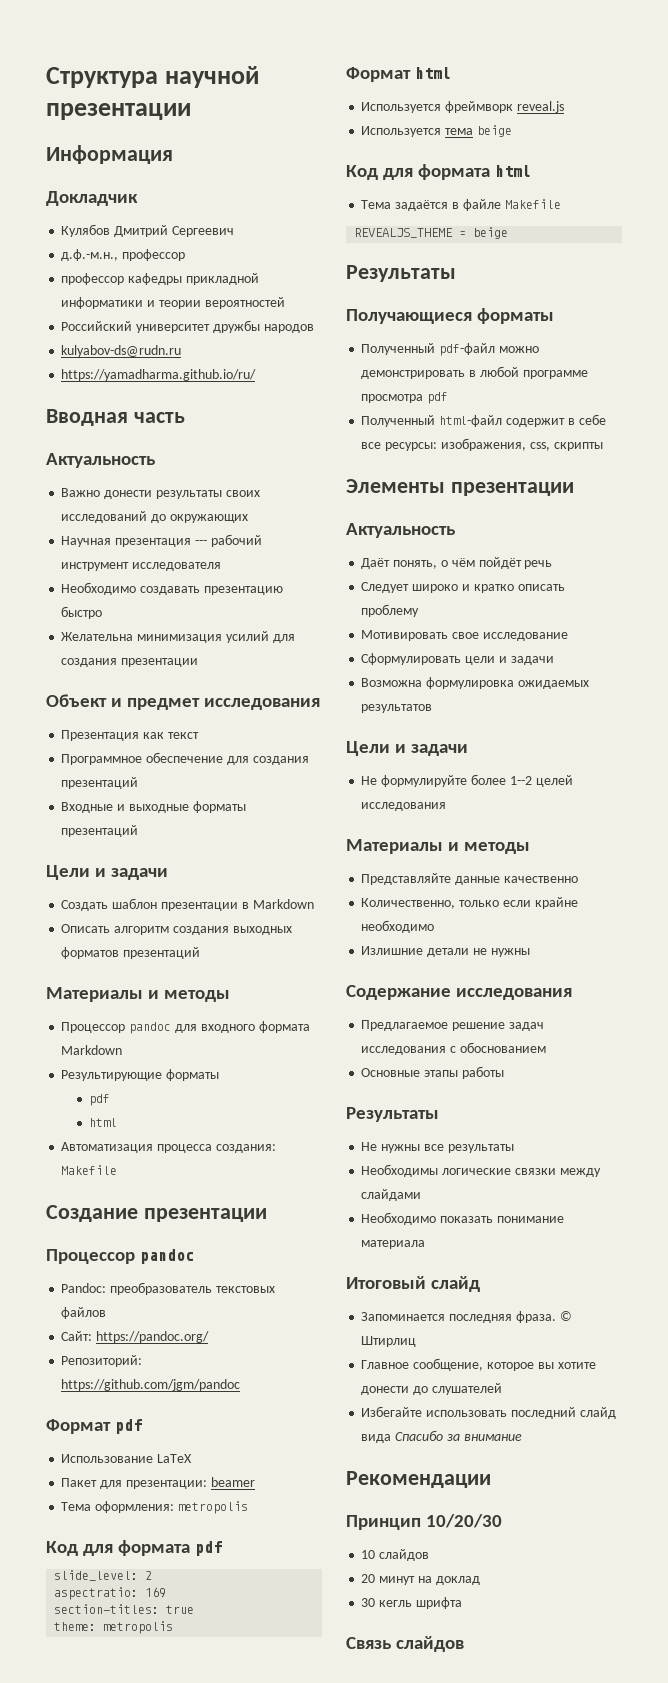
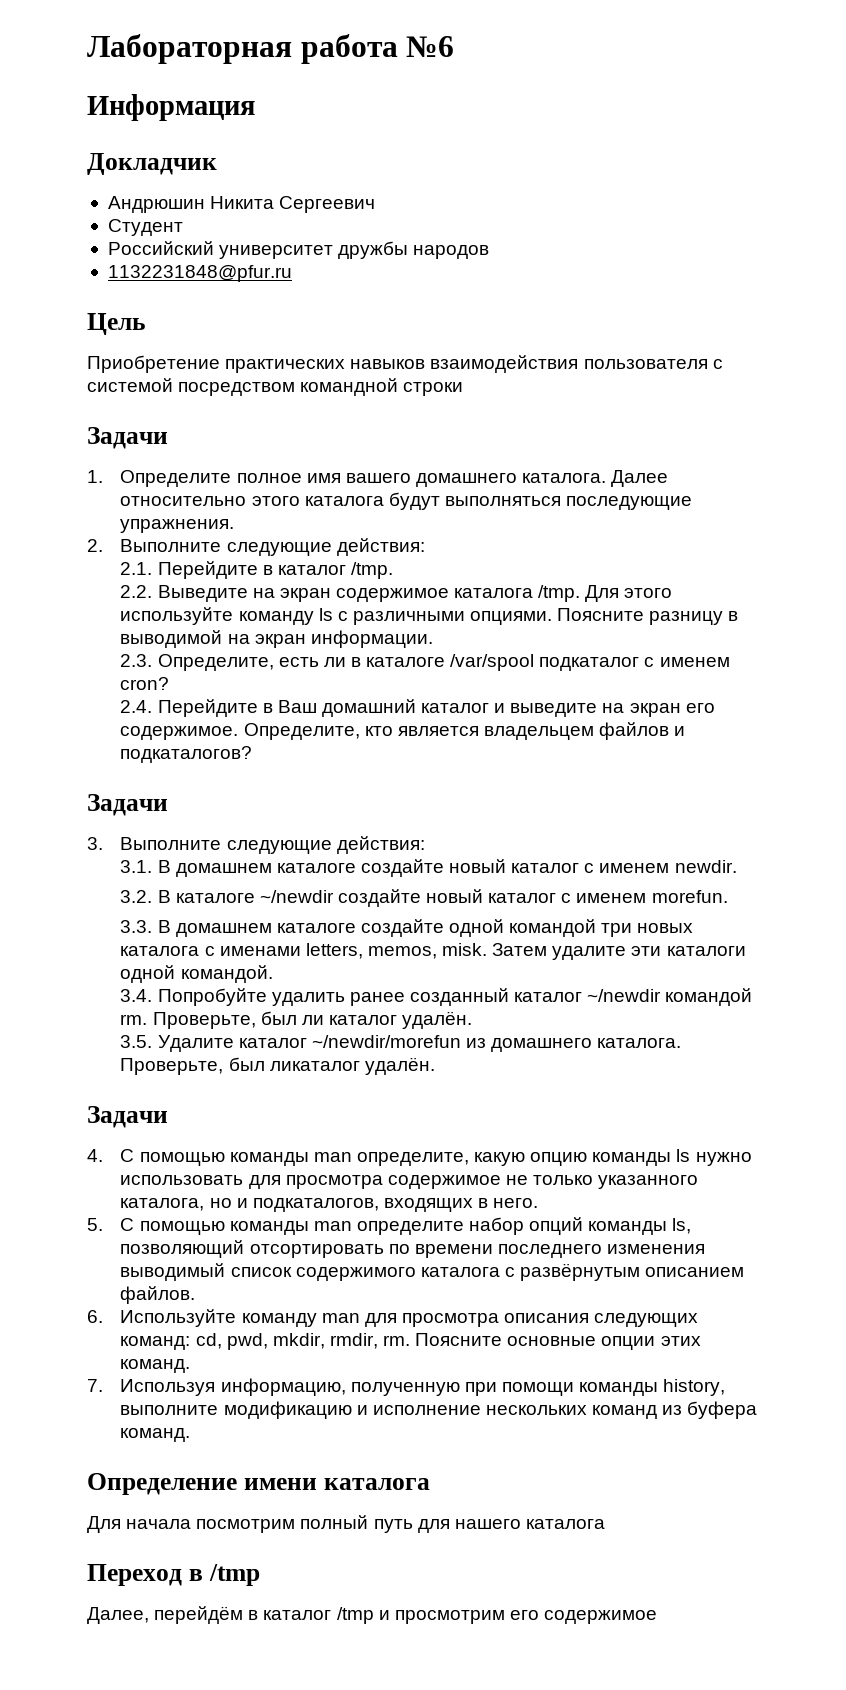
[46,66,259,88] [46,103,191,120] Структура научной презентации -> [87,34,455,64] Лабораторная работа №6
[61,224,169,237] Кулябов Дмитрий -> [107,196,275,213] Андрюшин Никита
[61,249,186,261] [61,273,259,285] [61,297,285,309] [61,320,314,333] [61,345,182,357] [61,369,257,381] [46,409,185,426] [46,453,155,468] [61,488,260,499] [61,511,248,523] [61,534,262,547] [61,562,222,571] [61,582,283,595] [61,606,103,619] [61,631,295,643] [61,658,199,667] [46,694,321,710] [61,730,199,741] [61,752,309,765] [61,777,139,789] [61,801,246,813] [61,825,139,837] [46,865,169,880] [61,898,314,911] [61,924,292,935] [61,947,201,959] [46,987,231,1002] [61,1021,310,1034] [61,1045,123,1055] [61,1069,220,1081] [89,1094,111,1106] [89,1118,118,1127] [61,1142,276,1153] [61,1165,118,1175] [46,1205,267,1222] [46,1249,195,1264] [61,1282,275,1295] [61,1307,107,1319] [61,1331,210,1343] [61,1355,143,1367] [61,1379,241,1391] [46,1419,143,1434] [61,1454,193,1463] [61,1477,255,1489] [61,1501,248,1514] [46,1540,223,1556] [54,1570,153,1581] [54,1587,167,1600] [54,1604,195,1614] [54,1621,174,1634] [346,67,452,82] [361,101,564,113] [361,125,512,137] [346,164,532,180] [361,199,561,211] [354,227,509,239] [346,265,456,282] [346,308,555,324] [361,343,539,356] [361,366,588,379] [361,392,449,404] [361,414,606,427] [361,438,603,451] [346,479,574,496] [346,523,455,538] [361,557,553,569] [361,582,565,593] [361,604,420,617] [361,630,568,641] [361,653,554,665] [361,677,589,689] [361,704,433,713] [346,741,469,756] [361,774,573,787] [361,802,447,811] [346,839,531,854] [361,873,578,885] [361,897,578,909] [361,920,435,933] [361,946,530,957] [346,985,573,1000] [361,1020,544,1031] [361,1042,546,1055] [361,1066,504,1079] [346,1107,439,1122] [361,1142,514,1153] [361,1164,601,1177] [361,1189,422,1201] [361,1212,564,1225] [361,1240,426,1249] [346,1276,481,1292] [361,1311,572,1323] [361,1336,417,1347] [361,1358,596,1371] [361,1383,502,1395] [361,1406,616,1419] [361,1430,522,1443] [346,1471,491,1488] [346,1514,503,1530] [361,1549,430,1561] [361,1574,480,1585] [361,1597,462,1609] [346,1636,465,1652] д.ф.-м.н., профессор // профессор кафедры прикладной информатики и теории вероятностей // Российский университет дружбы народов // kulyabov-ds@rudn.ru // https://yamadharma.github.io/ru/ // Вводная часть // Актуальность // Важно донести результаты своих исследований до окружающих // Научная презентация --- рабочий инструмент исследователя // Необходимо создавать презентацию быстро // Желательна минимизация усилий для создания презентации // Объект и предмет исследования // Презентация как текст // Программное обеспечение для создания презентаций // Входные и выходные форматы презентаций // Цели и задачи // Создать шаблон презентации в Markdown // Описать алгоритм создания выходных форматов презентаций // Материалы и методы // Процессор pandoc для входного формата Markdown // Результирующие форматы // pdf // html // Автоматизация процесса создания: Makefile // Создание презентации // Процессор pandoc // Pandoc: преобразователь текстовых файлов // Сайт: https://pandoc.org/ // Репозиторий: https://github.com/jgm/pandoc // Формат pdf // Использование LaTeX // Пакет для презентации: beamer // Тема оформления: metropolis // Код для формата pdf // slide_level: 2 // aspectratio: 169 // section-titles: true // theme: metropolis // Формат html // Используется фреймворк reveal.js // Используется тема beige // Код для формата html // Тема задаётся в файле Makefile // REVEALJS_THEME = beige // Результаты // Получающиеся форматы // Полученный pdf-файл можно демонстрировать в любой программе просмотра pdf // Полученный html-файл содержит в себе все ресурсы: изображения, css, скрипты // Элементы презентации // Актуальность // Даёт понять, о чём пойдёт речь // Следует широко и кратко описать проблему // Мотивировать свое исследование // Сформулировать цели и задачи // Возможна формулировка ожидаемых результатов // Цели и задачи // Не формулируйте более 1--2 целей исследования // Материалы и методы // Представляйте данные качественно // Количественно, только если крайне необходимо // Излишние детали не нужны // Содержание исследования // Предлагаемое решение задач исследования с обоснованием // Основные этапы работы // Результаты // Не нужны все результаты // Необходимы логические связки между слайдами // Необходимо показать понимание материала // Итоговый слайд // Запоминается последняя фраза. © Штирлиц // Главное сообщение, которое вы хотите донести до слушателей // Избегайте использовать последний слайд вида Спасибо за внимание // Рекомендации // Принцип 10/20/30 // 10 слайдов // 20 минут на доклад // 30 кегль шрифта // Связь слайдов -> [107,219,183,236] [107,241,490,259] [107,265,292,282] [87,313,145,335] [87,355,723,373] [87,378,464,396] [87,427,168,449] [87,470,669,487] [120,492,693,510] [120,519,235,533] [87,538,425,556] [120,561,393,579] [120,585,673,602] [120,607,739,625] [120,630,433,648] [120,654,730,671] [120,677,170,690] [120,699,715,717] [120,722,686,740] [120,746,253,763] [87,794,168,816] [87,836,425,854] [120,859,737,877] [120,889,728,907] [120,919,694,937] [120,943,746,960] [120,965,273,983] [120,988,753,1006] [120,1011,473,1029] [120,1035,682,1052] [120,1057,435,1075] [87,1106,168,1128] [87,1149,752,1166] [120,1175,699,1189] [120,1198,539,1212] [87,1217,692,1235] [120,1240,706,1258] [120,1263,745,1281] [120,1286,196,1304] [87,1309,699,1327] [120,1333,701,1350] [120,1359,191,1373] [87,1378,726,1396] [120,1401,758,1419] [120,1428,191,1442] [87,1473,430,1495] [87,1515,605,1533] [87,1564,260,1586] [87,1606,658,1624] Студент // Российский университет дружбы народов // 1132231848@pfur.ru // Цель // Приобретение практических навыков взаимодействия пользователя с системой посредством командной строки // Задачи // 1. Определите полное имя вашего домашнего каталога. Далее относительно этого каталога будут выполняться последующие упражнения. // 2. Выполните следующие действия: // 2.1. Перейдите в каталог /tmp. // 2.2. Выведите на экран содержимое каталога /tmp. Для этого используйте команду ls с различными опциями. Поясните разницу в выводимой на экран информации. // 2.3. Определите, есть ли в каталоге /var/spool подкаталог с именем cron? // 2.4. Перейдите в Ваш домашний каталог и выведите на экран его содержимое. Определите, кто является владельцем файлов и подкаталогов? // Задачи // 3. Выполните следующие действия: // 3.1. В домашнем каталоге создайте новый каталог с именем newdir. // 3.2. В каталоге ~/newdir создайте новый каталог с именем morefun. // 3.3. В домашнем каталоге создайте одной командой три новых каталога с именами letters, memos, misk. Затем удалите эти каталоги одной командой. // 3.4. Попробуйте удалить ранее созданный каталог ~/newdir командой rm. Проверьте, был ли каталог удалён. // 3.5. Удалите каталог ~/newdir/morefun из домашнего каталога. Проверьте, был ликаталог удалён. // Задачи // 4. С помощью команды man определите, какую опцию команды ls нужно использовать для просмотра содержимое не только указанного каталога, но и подкаталогов, входящих в него. // 5. С помощью команды man определите набор опций команды ls, позволяющий отсортировать по времени последнего изменения выводимый список содержимого каталога с развёрнутым описанием файлов. // 6. Используйте команду man для просмотра описания следующих команд: cd, pwd, mkdir, rmdir, rm. Поясните основные опции этих команд. // 7. Используя информацию, полученную при помощи команды history, выполните модификацию и исполнение нескольких команд из буфера команд. // Определение имени каталога // Для начала посмотрим полный путь для нашего каталога // Переход в /tmp // Далее, перейдём в каталог /tmp и просмотрим его содержимое

